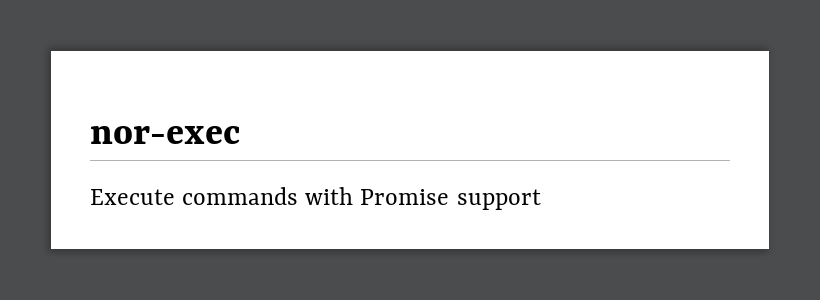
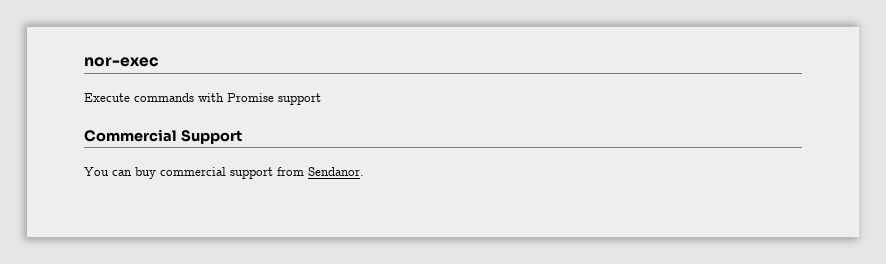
(541, 199) none -> [84,129,242,144] [84,167,364,179] // Commercial Support // You can buy commercial support from Sendanor.

